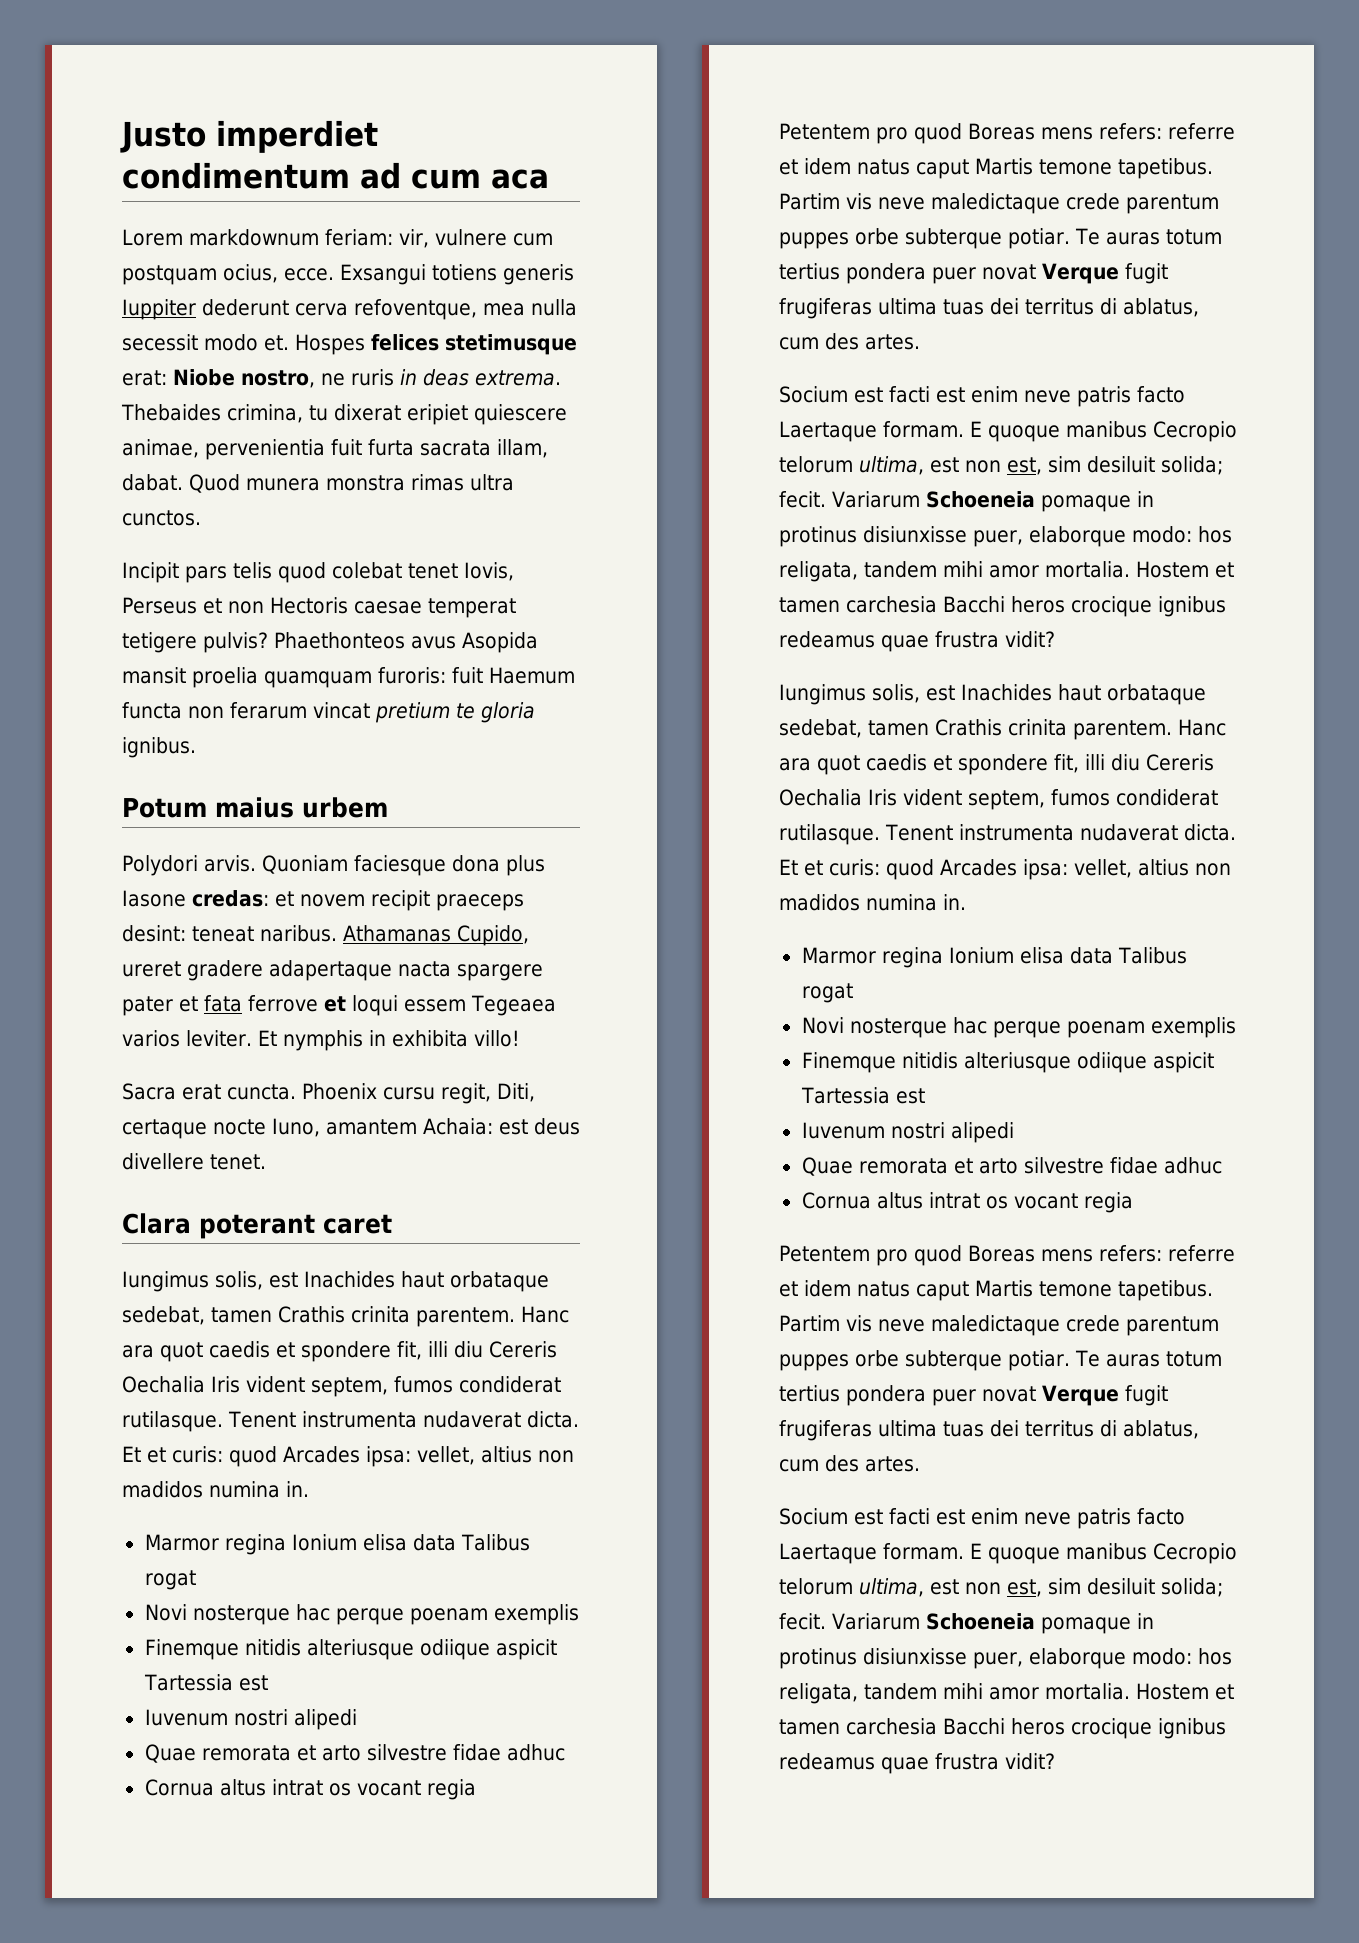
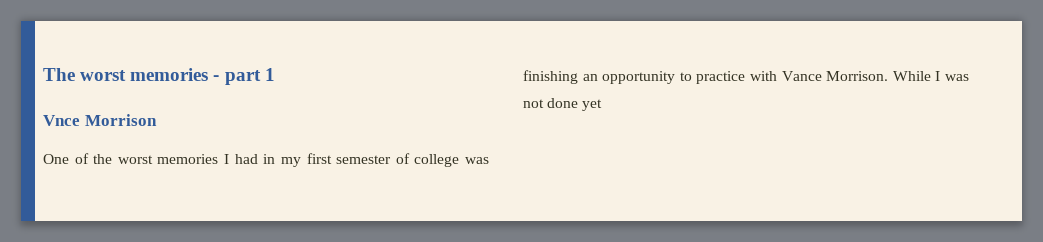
[120,120,378,153] [122,162,549,189] [122,229,553,248] [122,264,574,285] [122,299,577,320] [122,334,577,355] [122,369,561,388] [121,404,567,425] [122,439,548,460] [122,474,514,493] [122,510,201,526] [122,562,514,583] [122,597,516,618] [122,632,538,653] [122,667,575,688] [122,702,535,723] [122,737,196,758] [122,797,388,818] [122,855,545,876] [122,890,524,911] [122,925,529,946] [122,960,543,981] [122,995,556,1016] [122,1030,520,1051] [122,1083,535,1104] [122,1118,580,1139] [122,1153,266,1170] [122,1213,392,1239] [122,1271,549,1292] [122,1306,569,1327] [122,1341,557,1362] [122,1376,561,1397] [122,1411,579,1432] [122,1446,574,1467] [122,1481,309,1498] [144,1534,530,1555] [144,1570,196,1590] [144,1604,579,1625] [144,1639,557,1660] [143,1674,268,1691] [144,1709,357,1730] [144,1744,565,1763] [144,1779,476,1800] [779,123,1235,144] [779,158,1213,179] [779,193,1219,214] [779,228,1222,249] [779,263,1168,284] [779,298,1199,319] [779,333,920,350] [779,386,1185,407] [779,421,1237,442] [779,456,1223,475] [779,491,1154,512] [779,526,1232,547] [779,561,1234,582] [779,596,1226,617] [779,631,1055,652] [779,684,1206,705] [779,719,1226,740] [779,754,1214,775] [779,789,1218,810] [779,824,1236,845] [779,859,1231,880] [779,894,966,911] [801,947,1187,968] [801,983,853,1003] [801,1017,1236,1038] [801,1052,1214,1073] [800,1087,925,1104] [801,1122,1014,1143] [801,1157,1222,1176] [801,1192,1133,1213] [779,1245,1235,1266] [779,1280,1213,1301] [779,1315,1219,1336] [779,1350,1222,1371] [779,1385,1168,1406] [779,1420,1199,1441] [779,1455,920,1472] [779,1508,1185,1529] [779,1543,1237,1564] [779,1578,1223,1597] [779,1613,1154,1634] [779,1648,1232,1669] [779,1683,1234,1704] [779,1718,1226,1739] [779,1753,1055,1774] Justo imperdiet condimentum ad cum aca // Lorem markdownum feriam: vir, vulnere cum postquam ocius, ecce. Exsangui totiens generis Iuppiter dederunt cerva refoventque, mea nulla secessit modo et. Hospes felices stetimusque erat: Niobe nostro, ne ruris in deas extrema. Thebaides crimina, tu dixerat eripiet quiescere animae, pervenientia fuit furta sacrata illam, dabat. Quod munera monstra rimas ultra cunctos. // Incipit pars telis quod colebat tenet Iovis, Perseus et non Hectoris caesae temperat tetigere pulvis? Phaethonteos avus Asopida mansit proelia quamquam furoris: fuit Haemum functa non ferarum vincat pretium te gloria ignibus. // Potum maius urbem // Polydori arvis. Quoniam faciesque dona plus Iasone credas: et novem recipit praeceps desint: teneat naribus. Athamanas Cupido, ureret gradere adapertaque nacta spargere pater et fata ferrove et loqui essem Tegeaea varios leviter. Et nymphis in exhibita villo! // Sacra erat cuncta. Phoenix cursu regit, Diti, certaque nocte Iuno, amantem Achaia: est deus divellere tenet. // Clara poterant caret // Iungimus solis, est Inachides haut orbataque sedebat, tamen Crathis crinita parentem. Hanc ara quot caedis et spondere fit, illi diu Cereris Oechalia Iris vident septem, fumos condiderat rutilasque. Tenent instrumenta nudaverat dicta. Et et curis: quod Arcades ipsa: vellet, altius non madidos numina in. // Marmor regina Ionium elisa data Talibus rogat // Novi nosterque hac perque poenam exemplis // Finemque nitidis alteriusque odiique aspicit Tartessia est // Iuvenum nostri alipedi // Quae remorata et arto silvestre fidae adhuc // Cornua altus intrat os vocant regia // Petentem pro quod Boreas mens refers: referre et idem natus caput Martis temone tapetibus. Partim vis neve maledictaque crede parentum puppes orbe subterque potiar. Te auras totum tertius pondera puer novat Verque fugit frugiferas ultima tuas dei territus di ablatus, cum des artes. // Socium est facti est enim neve patris facto Laertaque formam. E quoque manibus Cecropio telorum ultima, est non est, sim desiluit solida; fecit. Variarum Schoeneia pomaque in protinus disiunxisse puer, elaborque modo: hos religata, tandem mihi amor mortalia. Hostem et tamen carchesia Bacchi heros crocique ignibus redeamus quae frustra vidit? // Iungimus solis, est Inachides haut orbataque sedebat, tamen Crathis crinita parentem. Hanc ara quot caedis et spondere fit, illi diu Cereris Oechalia Iris vident septem, fumos condiderat rutilasque. Tenent instrumenta nudaverat dicta. Et et curis: quod Arcades ipsa: vellet, altius non madidos numina in. // Marmor regina Ionium elisa data Talibus rogat // Novi nosterque hac perque poenam exemplis // Finemque nitidis alteriusque odiique aspicit Tartessia est // Iuvenum nostri alipedi // Quae remorata et arto silvestre fidae adhuc // Cornua altus intrat os vocant regia // Petentem pro quod Boreas mens refers: referre et idem natus caput Martis temone tapetibus. Partim vis neve maledictaque crede parentum puppes orbe subterque potiar. Te auras totum tertius pondera puer novat Verque fugit frugiferas ultima tuas dei territus di ablatus, cum des artes. // Socium est facti est enim neve patris facto Laertaque formam. E quoque manibus Cecropio telorum ultima, est non est, sim desiluit solida; fecit. Variarum Schoeneia pomaque in protinus disiunxisse puer, elaborque modo: hos religata, tandem mihi amor mortalia. Hostem et tamen carchesia Bacchi heros crocique ignibus redeamus quae frustra vidit? -> [43,68,275,85] [43,114,157,126] [43,153,490,167] [523,70,969,84] [523,98,603,111] The worst memories - part 1 // Vnce Morrison // One of the worst memories I had in my first semester of college was finishing an opportunity to practice with Vance Morrison. While I was not done yet

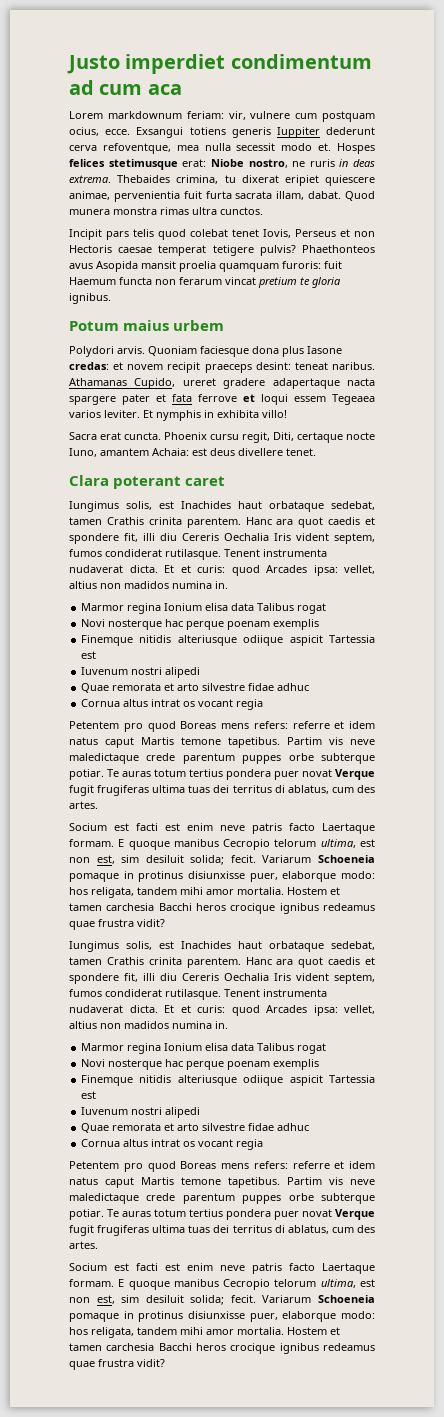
[43,68,275,85] [43,114,157,126] [43,153,490,167] [523,70,969,84] [523,98,603,111] The worst memories - part 1 // Vnce Morrison // One of the worst memories I had in my first semester of college was finishing an opportunity to practice with Vance Morrison. While I was not done yet -> [67,54,372,74] [69,80,182,95] [69,111,376,122] [69,127,375,138] [69,143,375,154] [69,159,375,170] [69,175,375,186] [69,191,375,202] [69,207,263,215] [69,229,375,240] [69,245,375,256] [69,261,342,272] [69,277,341,288] [69,293,111,304] [69,320,225,331] [69,346,342,357] [69,362,375,373] [69,378,375,389] [69,394,375,405] [69,410,287,421] [69,432,375,443] [69,448,316,457] [69,475,226,489] [69,501,375,512] [69,517,375,528] [69,533,375,544] [69,549,327,560] [69,565,375,576] [69,581,228,589] [81,603,327,614] [81,619,320,630] [81,635,375,646] [81,651,97,659] [81,667,201,678] [81,683,310,693] [81,699,264,710] [69,721,375,732] [69,737,375,748] [69,753,375,764] [69,769,375,780] [69,785,375,796] [69,801,98,809] [69,823,375,834] [69,839,375,850] [69,855,375,865] [69,871,375,882] [69,887,340,898] [69,903,375,914] [69,919,165,930] [69,941,375,952] [69,957,375,968] [69,973,375,984] [69,989,327,1000] [69,1005,375,1016] [69,1021,228,1029] [81,1043,327,1054] [81,1059,320,1070] [81,1075,375,1086] [81,1091,97,1099] [81,1107,201,1118] [81,1123,310,1133] [81,1139,264,1150] [69,1161,375,1172] [69,1177,375,1188] [69,1193,375,1204] [69,1209,375,1220] [69,1225,375,1236] [69,1241,98,1249] [69,1263,375,1274] [69,1279,375,1290] [69,1295,375,1305] [69,1311,375,1322] [69,1327,340,1338] [69,1343,375,1354] [69,1359,165,1370] Justo imperdiet condimentum ad cum aca // Lorem markdownum feriam: vir, vulnere cum postquam ocius, ecce. Exsangui totiens generis Iuppiter dederunt cerva refoventque, mea nulla secessit modo et. Hospes felices stetimusque erat: Niobe nostro, ne ruris in deas extrema. Thebaides crimina, tu dixerat eripiet quiescere animae, pervenientia fuit furta sacrata illam, dabat. Quod munera monstra rimas ultra cunctos. // Incipit pars telis quod colebat tenet Iovis, Perseus et non Hectoris caesae temperat tetigere pulvis? Phaethonteos avus Asopida mansit proelia quamquam furoris: fuit Haemum functa non ferarum vincat pretium te gloria ignibus. // Potum maius urbem // Polydori arvis. Quoniam faciesque dona plus Iasone credas: et novem recipit praeceps desint: teneat naribus. Athamanas Cupido, ureret gradere adapertaque nacta spargere pater et fata ferrove et loqui essem Tegeaea varios leviter. Et nymphis in exhibita villo! // Sacra erat cuncta. Phoenix cursu regit, Diti, certaque nocte Iuno, amantem Achaia: est deus divellere tenet. // Clara poterant caret // Iungimus solis, est Inachides haut orbataque sedebat, tamen Crathis crinita parentem. Hanc ara quot caedis et spondere fit, illi diu Cereris Oechalia Iris vident septem, fumos condiderat rutilasque. Tenent instrumenta nudaverat dicta. Et et curis: quod Arcades ipsa: vellet, altius non madidos numina in. // Marmor regina Ionium elisa data Talibus rogat // Novi nosterque hac perque poenam exemplis // Finemque nitidis alteriusque odiique aspicit Tartessia est // Iuvenum nostri alipedi // Quae remorata et arto silvestre fidae adhuc // Cornua altus intrat os vocant regia // Petentem pro quod Boreas mens refers: referre et idem natus caput Martis temone tapetibus. Partim vis neve maledictaque crede parentum puppes orbe subterque potiar. Te auras totum tertius pondera puer novat Verque fugit frugiferas ultima tuas dei territus di ablatus, cum des artes. // Socium est facti est enim neve patris facto Laertaque formam. E quoque manibus Cecropio telorum ultima, est non est, sim desiluit solida; fecit. Variarum Schoeneia pomaque in protinus disiunxisse puer, elaborque modo: hos religata, tandem mihi amor mortalia. Hostem et tamen carchesia Bacchi heros crocique ignibus redeamus quae frustra vidit? // Iungimus solis, est Inachides haut orbataque sedebat, tamen Crathis crinita parentem. Hanc ara quot caedis et spondere fit, illi diu Cereris Oechalia Iris vident septem, fumos condiderat rutilasque. Tenent instrumenta nudaverat dicta. Et et curis: quod Arcades ipsa: vellet, altius non madidos numina in. // Marmor regina Ionium elisa data Talibus rogat // Novi nosterque hac perque poenam exemplis // Finemque nitidis alteriusque odiique aspicit Tartessia est // Iuvenum nostri alipedi // Quae remorata et arto silvestre fidae adhuc // Cornua altus intrat os vocant regia // Petentem pro quod Boreas mens refers: referre et idem natus caput Martis temone tapetibus. Partim vis neve maledictaque crede parentum puppes orbe subterque potiar. Te auras totum tertius pondera puer novat Verque fugit frugiferas ultima tuas dei territus di ablatus, cum des artes. // Socium est facti est enim neve patris facto Laertaque formam. E quoque manibus Cecropio telorum ultima, est non est, sim desiluit solida; fecit. Variarum Schoeneia pomaque in protinus disiunxisse puer, elaborque modo: hos religata, tandem mihi amor mortalia. Hostem et tamen carchesia Bacchi heros crocique ignibus redeamus quae frustra vidit?

